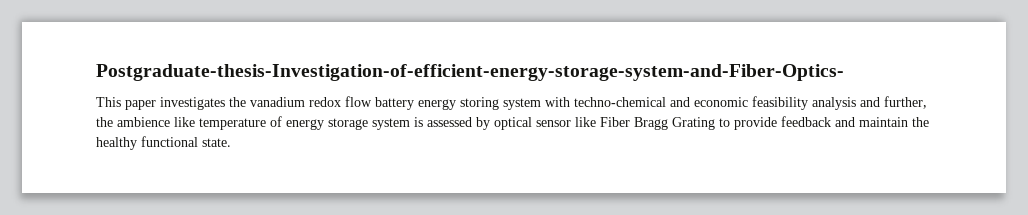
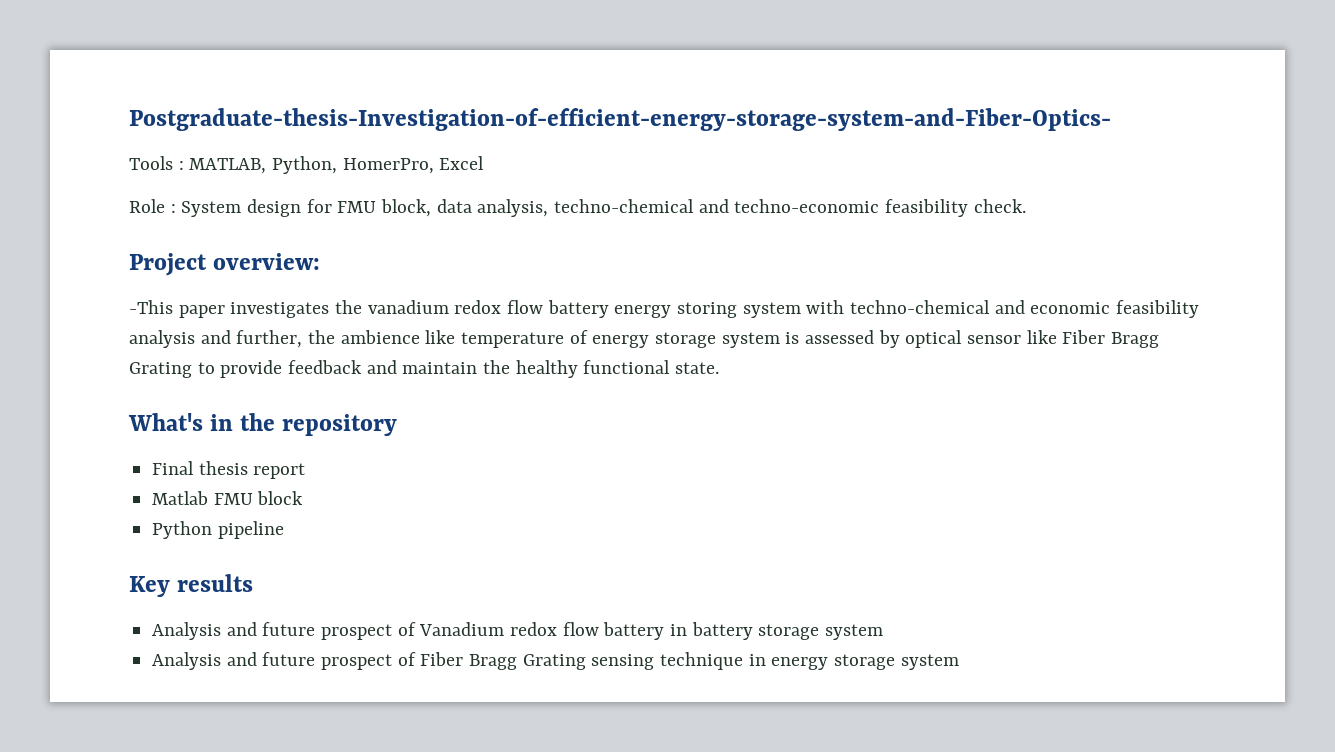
[96,97,121,107] This -> [129,156,485,174] [129,199,1026,217] [129,253,321,276] [129,300,173,314] Tools : MATLAB, Python, HomerPro, Excel // Role : System design for FMU block, data analysis, techno-chemical and techno-economic feasibility check. // Project overview: // -This
(231, 142) none -> [128,413,398,436] [152,461,306,479] [152,491,304,505] [152,521,284,539] [129,574,254,597] [152,622,884,640] [152,652,959,670] // What's in the repository // Final thesis report // Matlab FMU block // Python pipeline // Key results // Analysis and future prospect of Vanadium redox flow battery in battery storage system // Analysis and future prospect of Fiber Bragg Grating sensing technique in energy storage system

